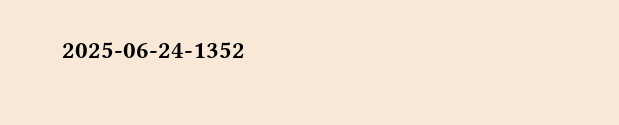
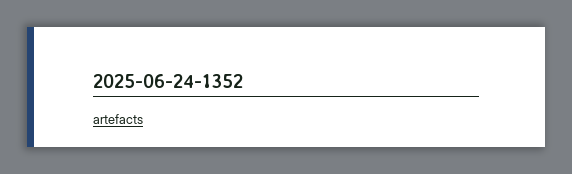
(245, 50) none -> [93,114,143,124] // artefacts

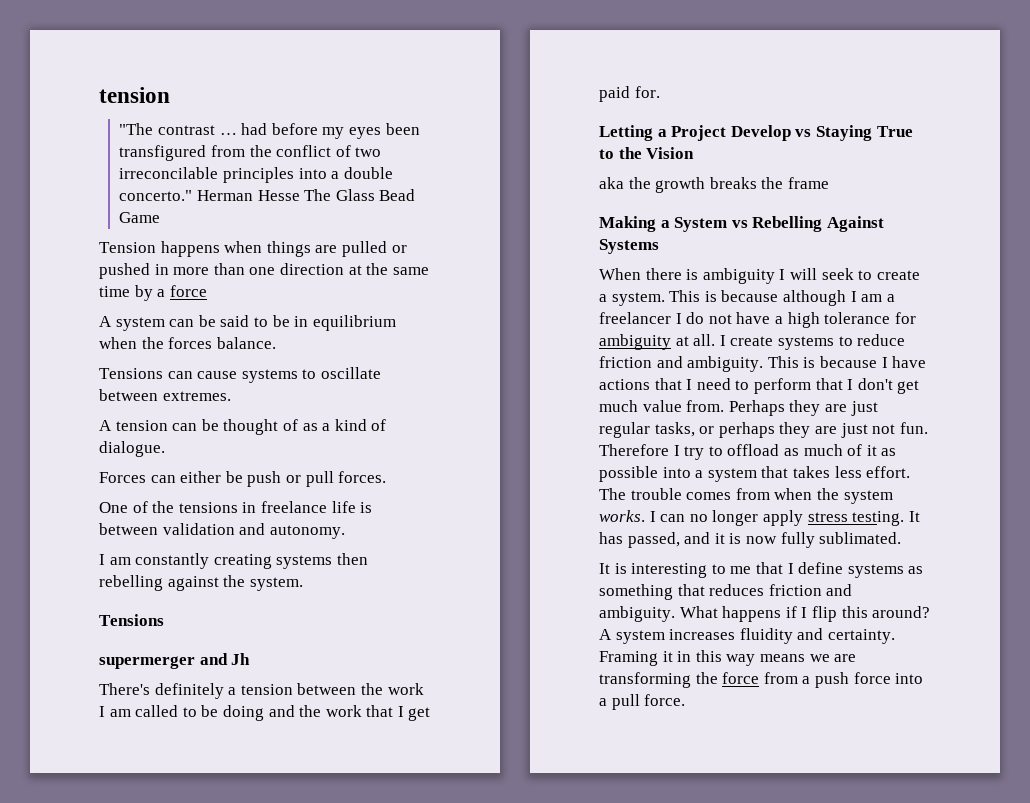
[93,74,243,88] [93,114,143,124] 2025-06-24-1352 // artefacts -> [99,87,170,103] [119,123,420,139] [119,145,382,161] [119,167,393,183] [119,189,416,201] [119,212,161,223] [99,241,407,257] [99,263,429,279] [99,285,207,301] [99,315,396,331] [99,337,276,349] [99,367,381,383] [99,389,231,401] [99,419,387,435] [99,441,165,457] [99,471,387,487] [99,501,373,513] [99,523,345,539] [99,553,368,569] [99,575,303,591] [99,614,164,626] [99,653,251,669] [99,683,424,699] [99,705,431,721] [599,86,660,102] [599,125,913,141] [599,147,695,159] [599,177,829,193] [599,216,884,232] [599,239,659,254] [599,268,920,284] [599,290,895,306] [599,312,916,328] [599,334,906,350] [599,356,927,372] [599,378,920,394] [599,400,878,416] [599,422,928,438] [599,444,897,460] [599,466,911,482] [599,488,893,504] [599,510,920,526] [599,532,902,548] [599,562,924,578] [599,584,853,600] [599,606,931,622] [599,628,895,644] [599,650,857,666] [599,672,924,688] [599,694,686,710] tension // "The contrast … had before my eyes been transfigured from the conflict of two irreconcilable principles into a double concerto." Herman Hesse The Glass Bead Game // Tension happens when things are pulled or pushed in more than one direction at the same time by a force // A system can be said to be in equilibrium when the forces balance. // Tensions can cause systems to oscillate between extremes. // A tension can be thought of as a kind of dialogue. // Forces can either be push or pull forces. // One of the tensions in freelance life is between validation and autonomy. // I am constantly creating systems then rebelling against the system. // Tensions // supermerger and Jh // There's definitely a tension between the work I am called to be doing and the work that I get paid for. // Letting a Project Develop vs Staying True to the Vision // aka the growth breaks the frame // Making a System vs Rebelling Against Systems // When there is ambiguity I will seek to create a system. This is because although I am a freelancer I do not have a high tolerance for ambiguity at all. I create systems to reduce friction and ambiguity. This is because I have actions that I need to perform that I don't get much value from. Perhaps they are just regular tasks, or perhaps they are just not fun. Therefore I try to offload as much of it as possible into a system that takes less effort. The trouble comes from when the system works. I can no longer apply stress testing. It has passed, and it is now fully sublimated. // It is interesting to me that I define systems as something that reduces friction and ambiguity. What happens if I flip this around? A system increases fluidity and certainty. Framing it in this way means we are transforming the force from a push force into a pull force.

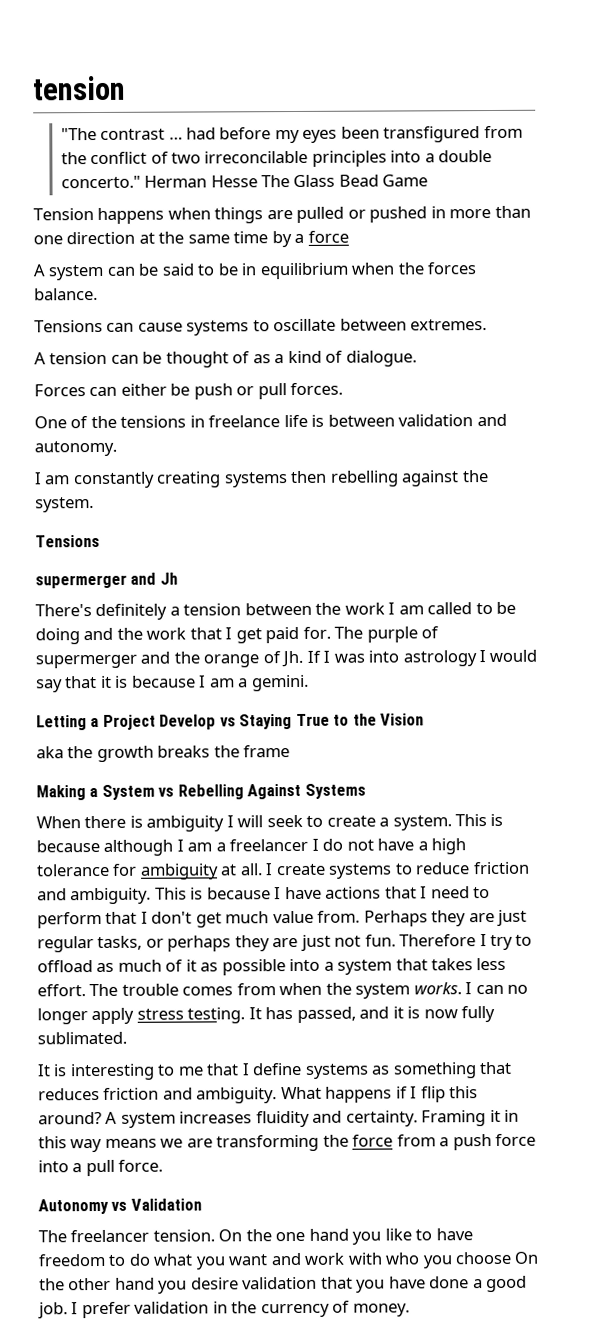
(660, 92) none -> [334,626,440,643] [35,649,538,669] [36,674,309,693] The purple of supermerger and the orange of Jh. If I was into astrology I would say that it is because I am a gemini.
(686, 700) none -> [38,1198,202,1215] [38,1228,473,1245] [38,1251,540,1270] [39,1275,528,1294] [38,1300,410,1319] // Autonomy vs Validation // The freelancer tension. On the one hand you like to have freedom to do what you want and work with who you choose On the other hand you desire validation that you have done a good job. I prefer validation in the currency of money.

